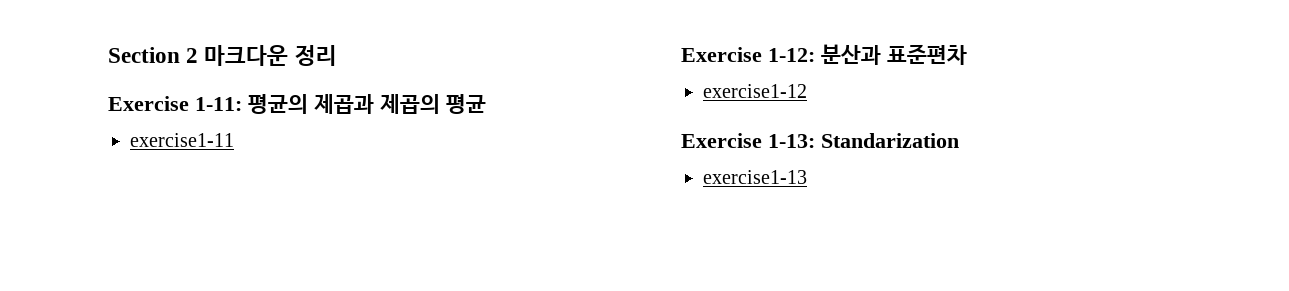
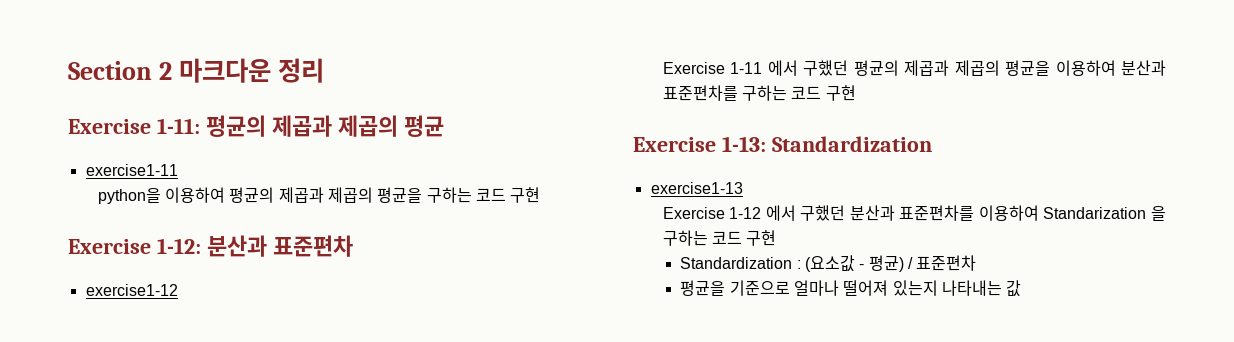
(234, 140) none -> [97,187,541,204] // python을 이용하여 평균의 제곱과 제곱의 평균을 구하는 코드 구현
(807, 91) none -> [662,60,1166,76] [662,85,856,101] // Exercise 1-11 에서 구했던 평균의 제곱과 제곱의 평균을 이용하여 분산과 표준편차를 구하는 코드 구현
[821,133,959,148] Standarization -> [771,136,932,152] Standardization
(807, 177) none -> [662,205,1166,221] [662,230,777,246] [680,255,977,272] [680,280,1022,297] // Exercise 1-12 에서 구했던 분산과 표준편차를 이용하여 Standarization 을 구하는 코드 구현 // Standardization : (요소값 - 평균) / 표준편차 // 평균을 기준으로 얼마나 떨어져 있는지 나타내는 값

